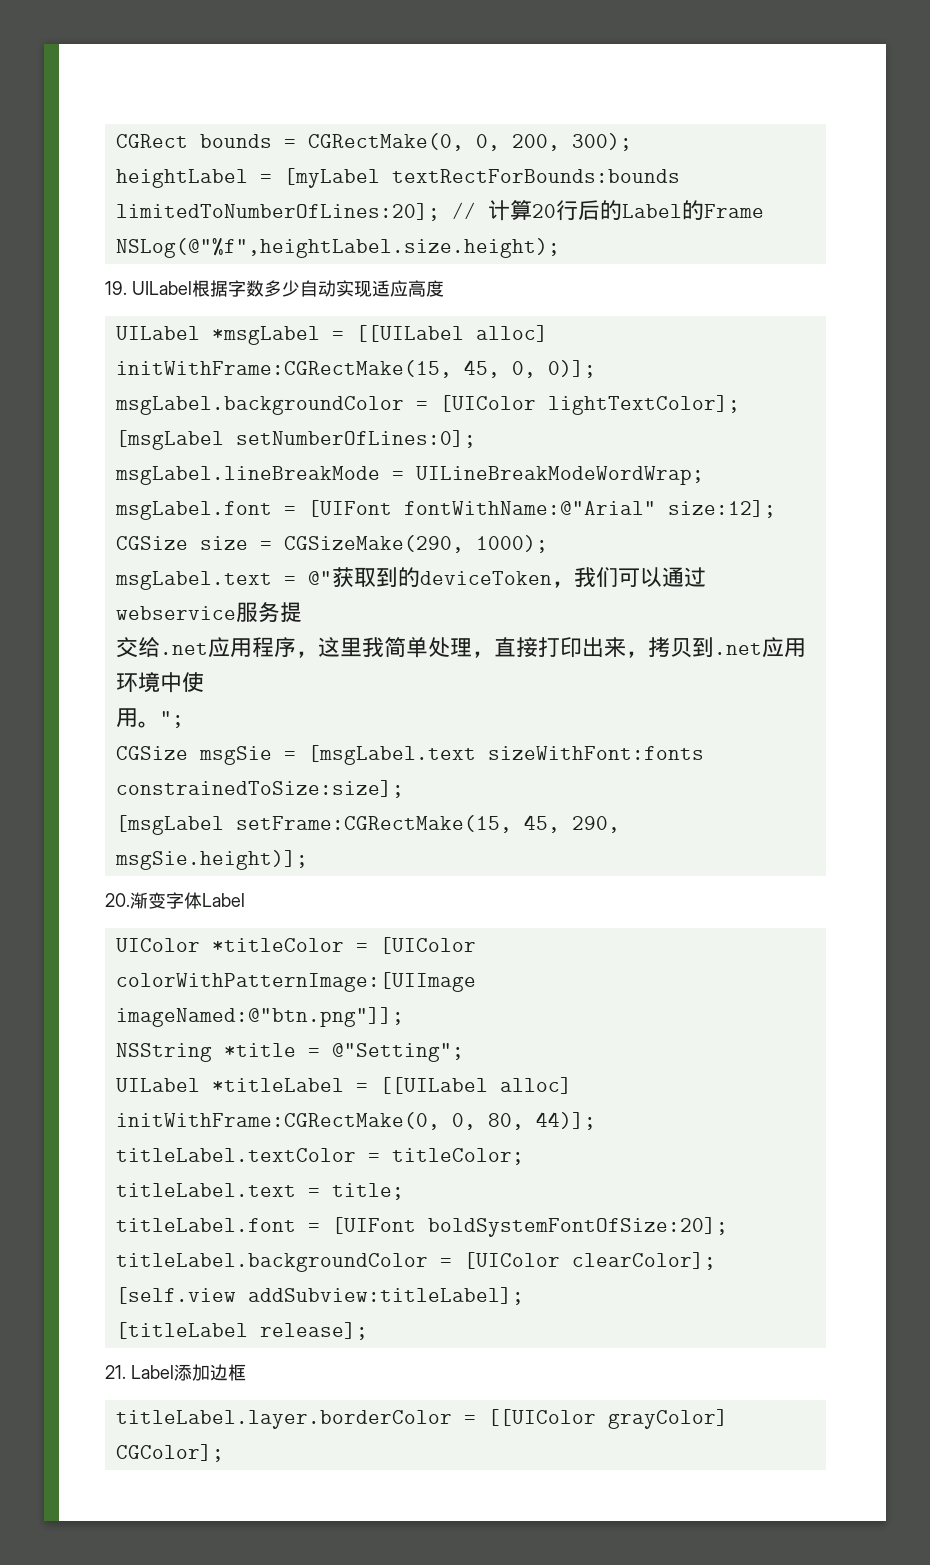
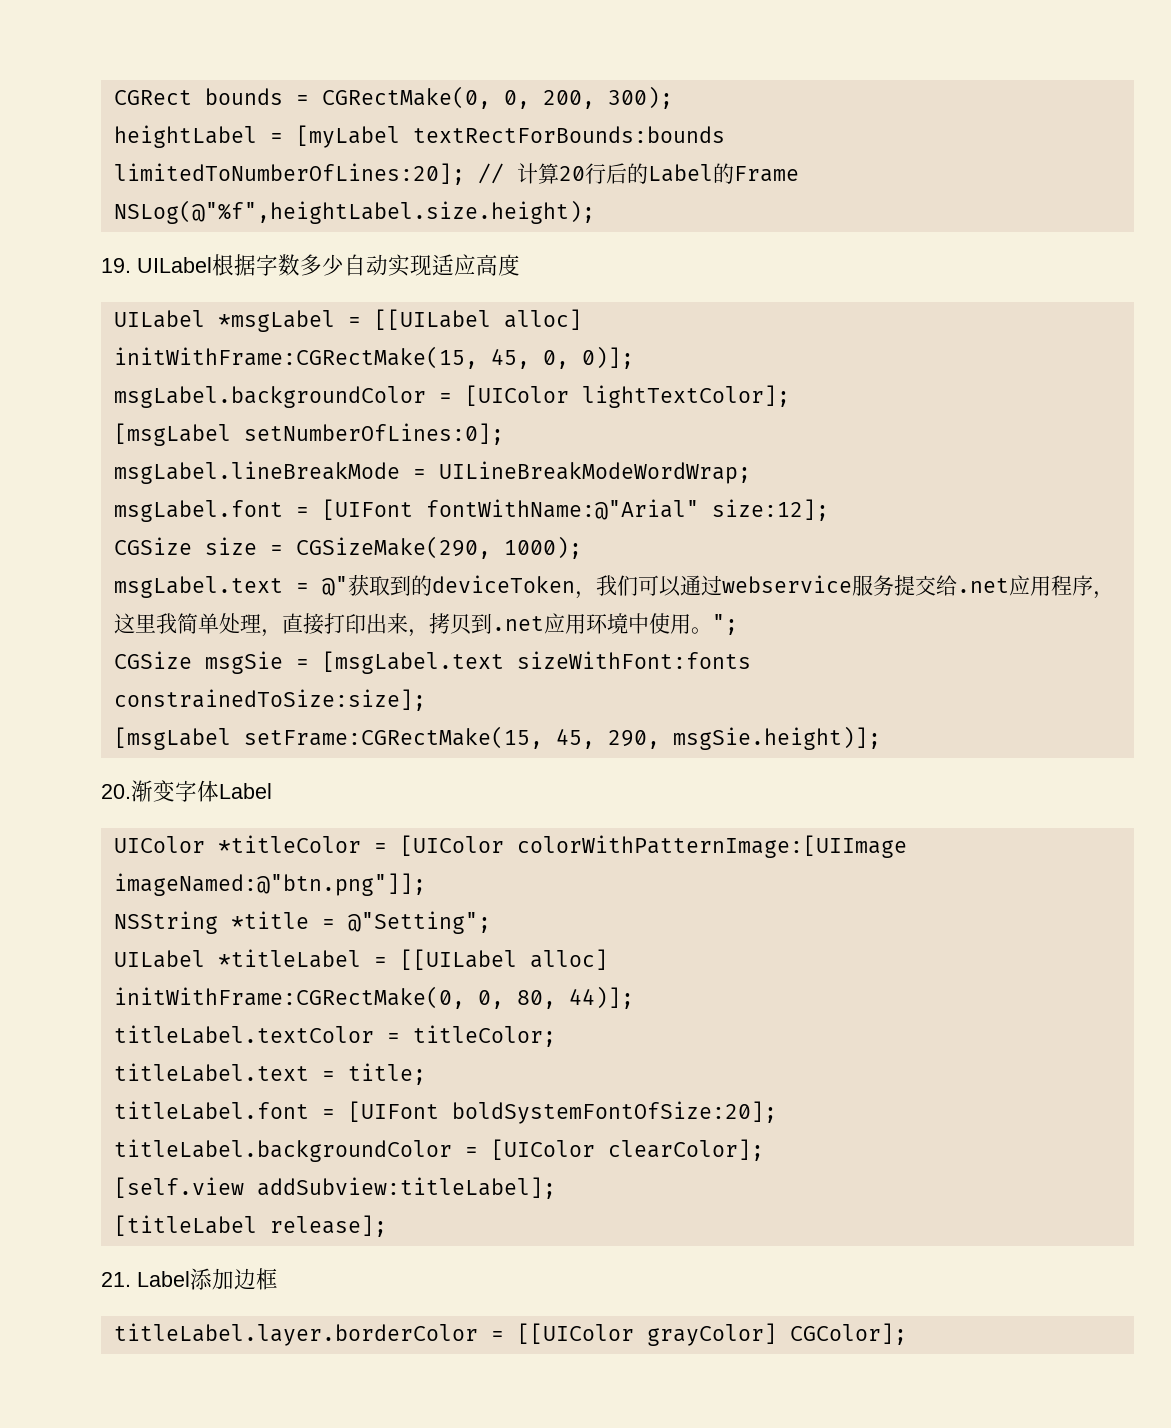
(302, 612) // -> (915, 585) none
(204, 682) // -> (670, 623) none

